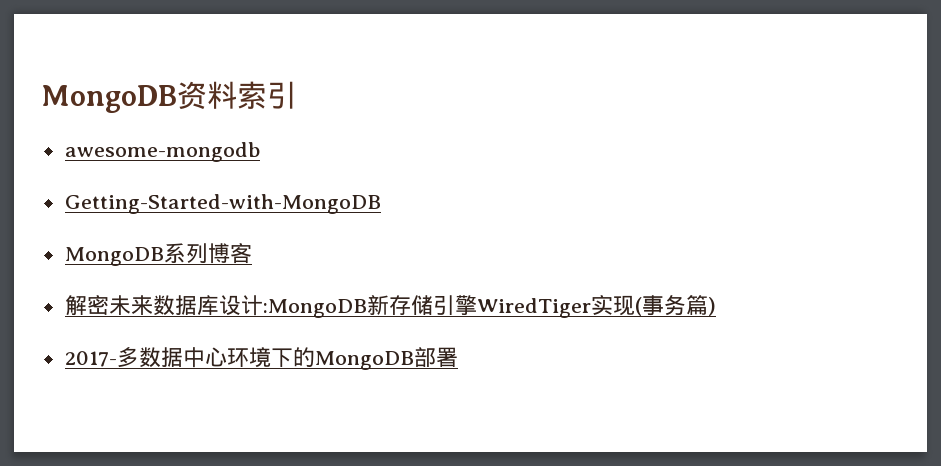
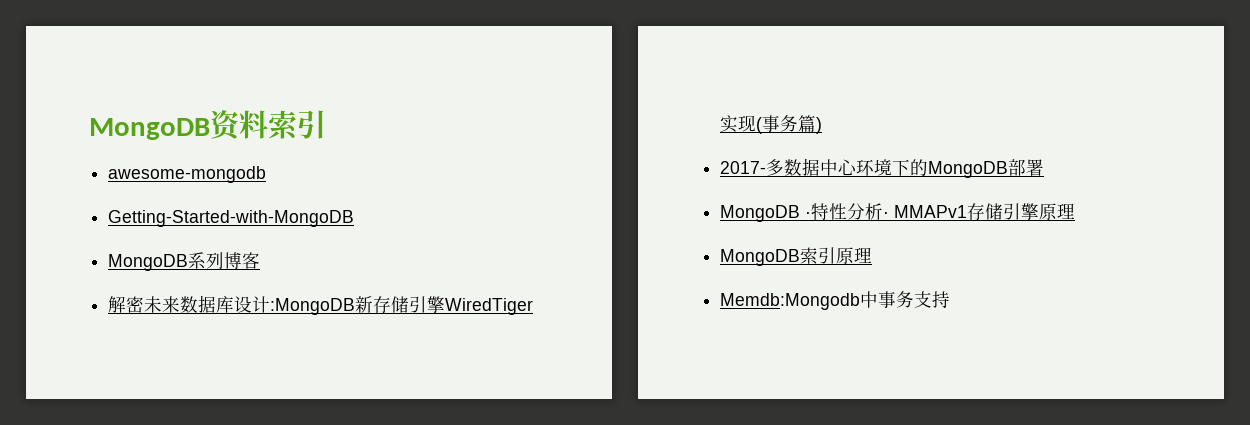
(458, 357) none -> [720,203,1076,222] [720,247,873,266] [720,291,951,310] // MongoDB ·特性分析· MMAPv1存储引擎原理 // MongoDB索引原理 // Memdb:Mongodb中事务支持

